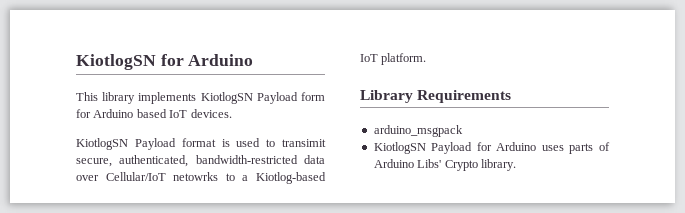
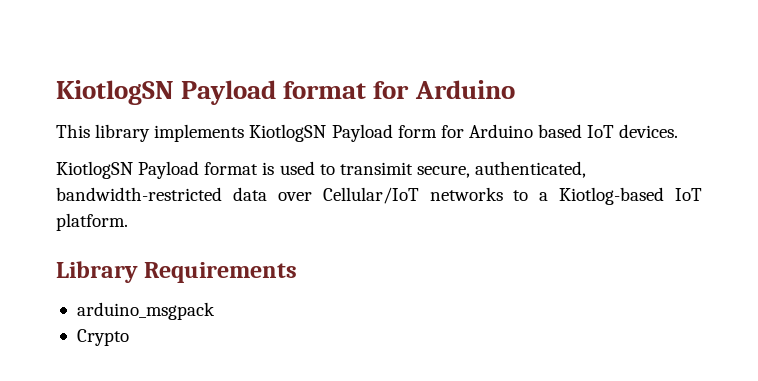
[76,54,156,70] KiotlogSN -> [56,80,367,105] KiotlogSN Payload format
[173,172,219,181] netowrks -> [429,187,503,201] networks
[373,142,610,154] [373,159,516,171] KiotlogSN Payload for Arduino uses parts of Arduino Libs' Crypto library. -> [76,329,129,346] Crypto

